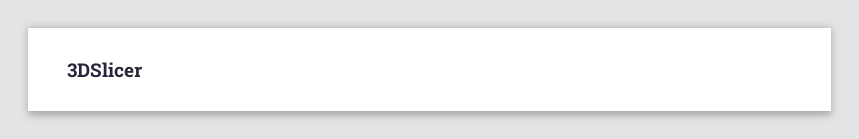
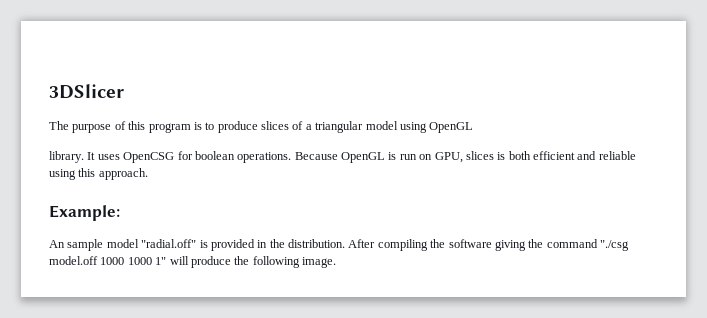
(142, 70) none -> [49,121,474,133] [49,151,636,163] [49,168,148,180] [49,205,120,221] [49,239,629,251] [49,256,336,268] // The purpose of this program is to produce slices of a triangular model using OpenGL // library. It uses OpenCSG for boolean operations. Because OpenGL is run on GPU, slices is both efficient and reliable using this approach. // Example: // An sample model "radial.off" is provided in the distribution. After compiling the software giving the command "./csg model.off 1000 1000 1" will produce the following image.

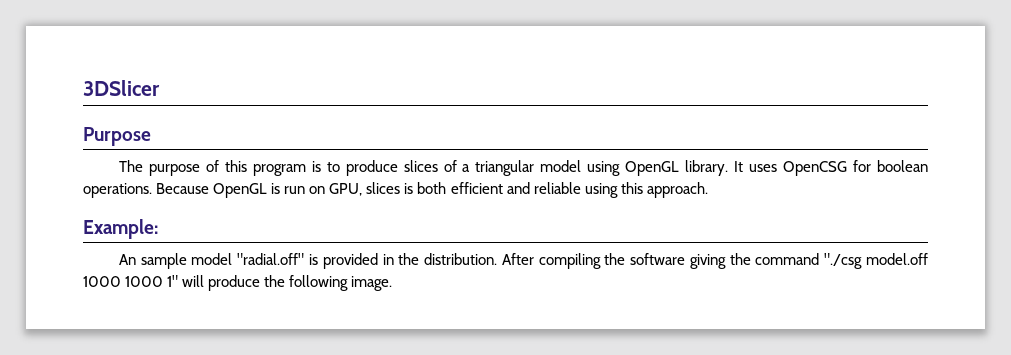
(124, 91) none -> [83,127,151,146] // Purpose
(474, 127) // -> (680, 168) none

